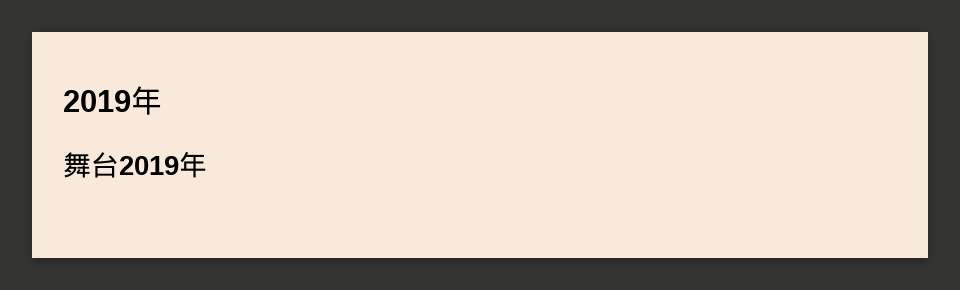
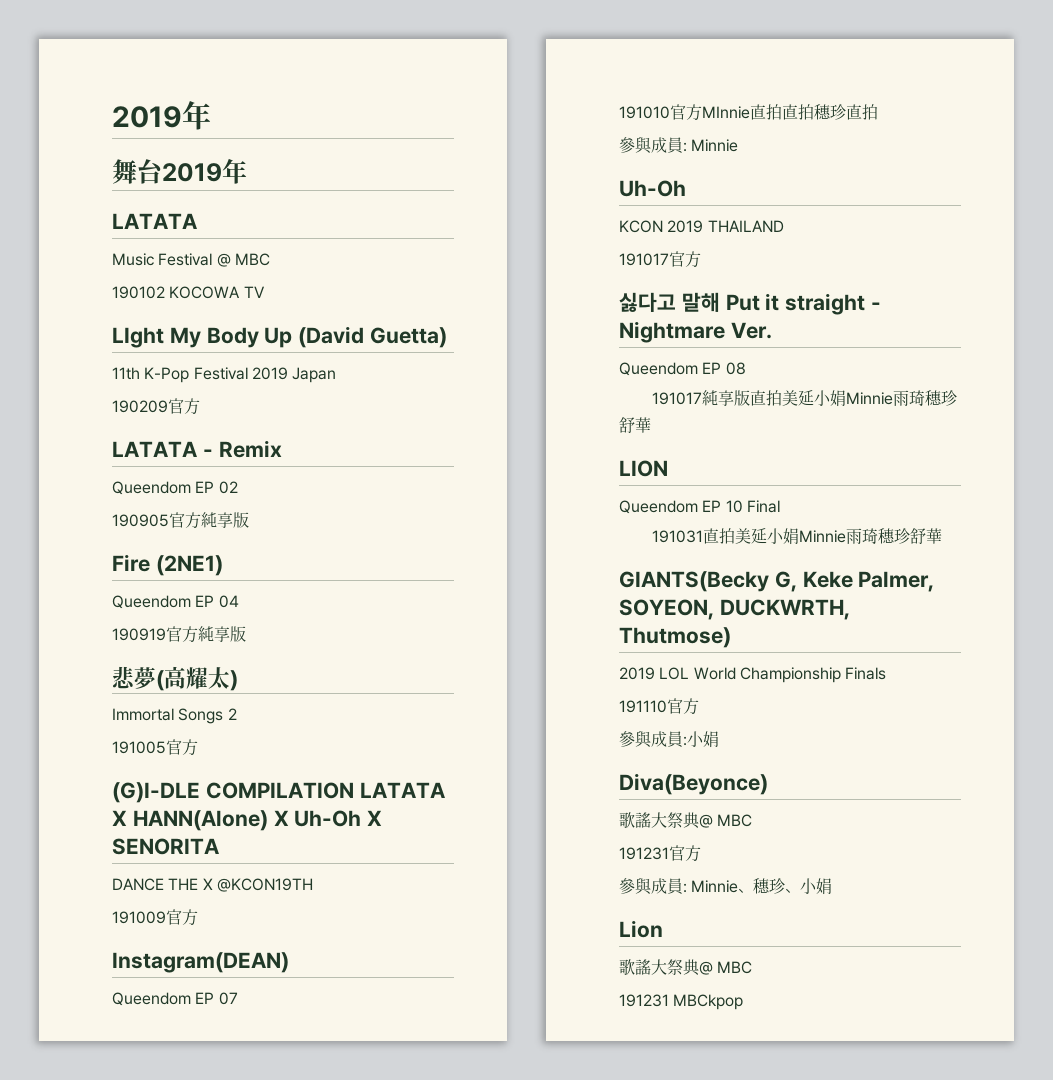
(207, 164) none -> [112,213,197,229] [112,253,270,267] [112,286,265,299] [112,326,448,348] [112,367,337,383] [112,398,200,415] [112,440,282,458] [112,481,238,495] [112,512,249,529] [112,554,223,576] [112,595,239,609] [112,626,246,643] [112,666,238,691] [112,708,237,724] [112,739,198,756] [112,782,445,803] [112,810,383,831] [112,838,219,855] [112,878,313,892] [112,909,198,926] [112,952,289,973] [112,992,238,1006] [619,104,878,121] [619,137,739,154] [619,180,686,197] [619,220,784,233] [619,251,701,268] [619,292,882,315] [619,321,772,343] [619,362,746,376] [652,390,958,407] [619,417,651,433] [619,460,668,477] [619,500,780,514] [652,528,943,545] [619,571,935,592] [619,599,850,620] [619,627,731,648] [619,667,887,683] [619,698,699,715] [619,731,719,748] [619,773,768,795] [619,812,753,829] [619,845,701,862] [619,878,833,895] [619,920,663,938] [619,959,753,976] [619,994,744,1010] // LATATA // Music Festival @ MBC // 190102 KOCOWA TV // LIght My Body Up (David Guetta) // 11th K-Pop Festival 2019 Japan // 190209官方 // LATATA - Remix // Queendom EP 02 // 190905官方純享版 // Fire (2NE1) // Queendom EP 04 // 190919官方純享版 // 悲夢(高耀太) // Immortal Songs 2 // 191005官方 // (G)I-DLE COMPILATION LATATA X HANN(Alone) X Uh-Oh X SENORITA // DANCE THE X @KCON19TH // 191009官方 // Instagram(DEAN) // Queendom EP 07 // 191010官方MInnie直拍直拍穗珍直拍 // 參與成員: Minnie // Uh-Oh // KCON 2019 THAILAND // 191017官方 // 싫다고 말해 Put it straight - Nightmare Ver. // Queendom EP 08 // 191017純享版直拍美延小娟Minnie雨琦穗珍舒華 // LION // Queendom EP 10 Final // 191031直拍美延小娟Minnie雨琦穗珍舒華 // GIANTS(Becky G, Keke Palmer, SOYEON, DUCKWRTH, Thutmose) // 2019 LOL World Championship Finals // 191110官方 // 參與成員:小娟 // Diva(Beyonce) // 歌謠大祭典@ MBC // 191231官方 // 參與成員: Minnie、穗珍、小娟 // Lion // 歌謠大祭典@ MBC // 191231 MBCkpop

